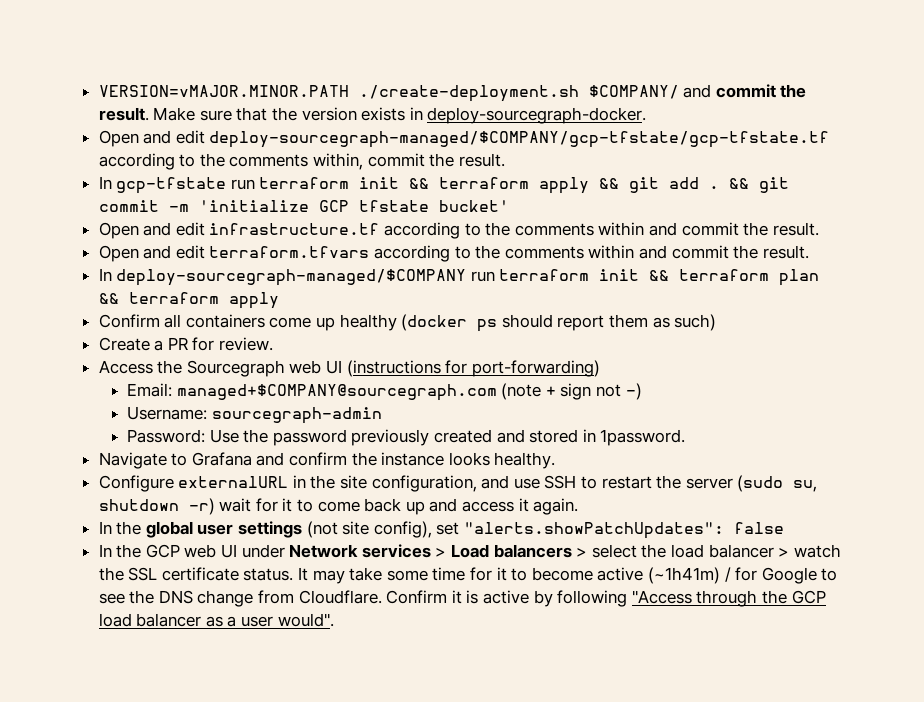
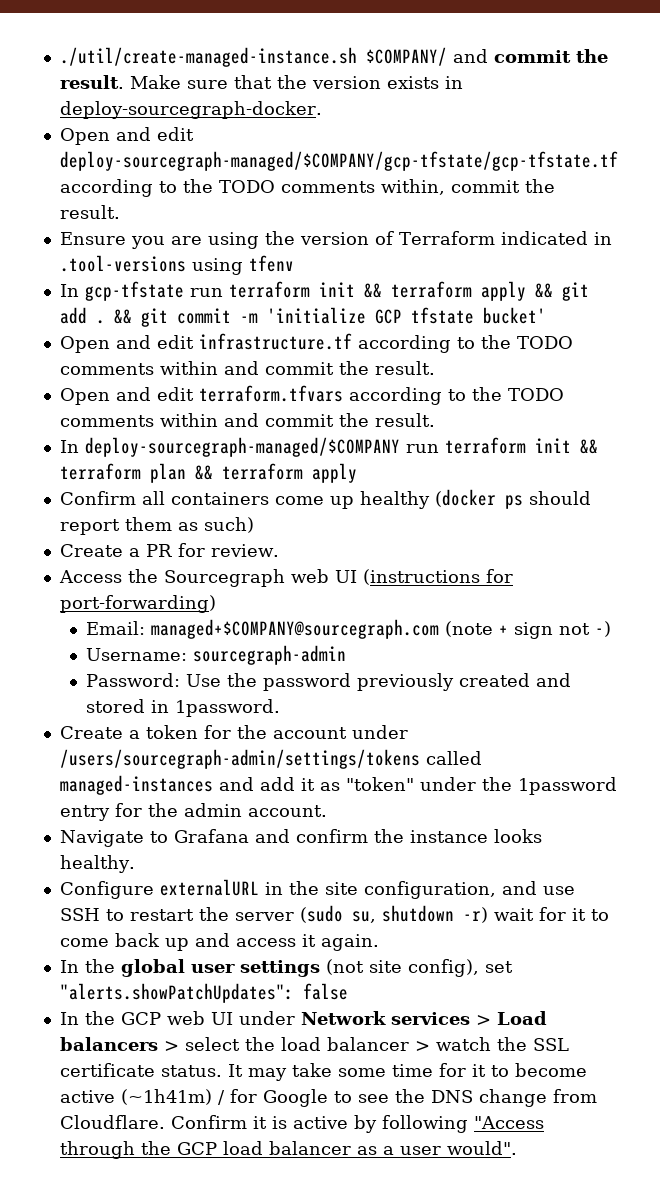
[98,85,579,102] VERSION=vMAJOR.MINOR.PATH ./create-deployment.sh -> [59,47,357,67] ./util/create-managed-instance.sh
(225, 160) none -> [218,180,275,193] TODO
(505, 160) none -> [59,231,612,249] [59,255,294,275] // Ensure you are using the version of Terraform indicated in .tool-versions using tfenv
(511, 229) none -> [516,336,573,349] TODO
(501, 252) none -> [507,388,564,401] TODO
(686, 437) none -> [59,725,408,739] [59,749,482,769] [59,775,617,795] [59,803,327,821] // Create a token for the account under /users/sourcegraph-admin/settings/tokens called managed-instances and add it as "token" under the 1password entry for the admin account.

